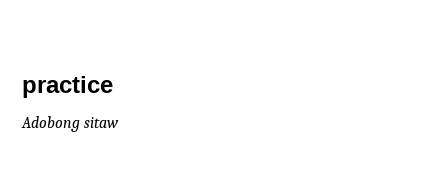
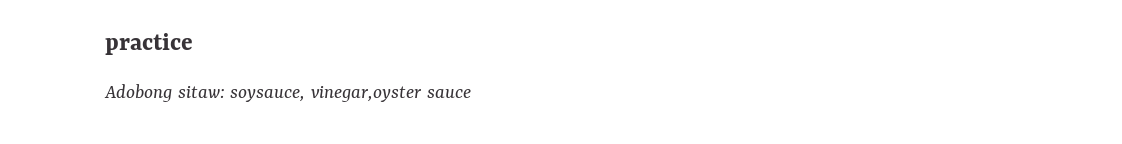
[84,117,120,128] sitaw -> [177,86,471,102] sitaw: soysauce, vinegar,oyster sauce

